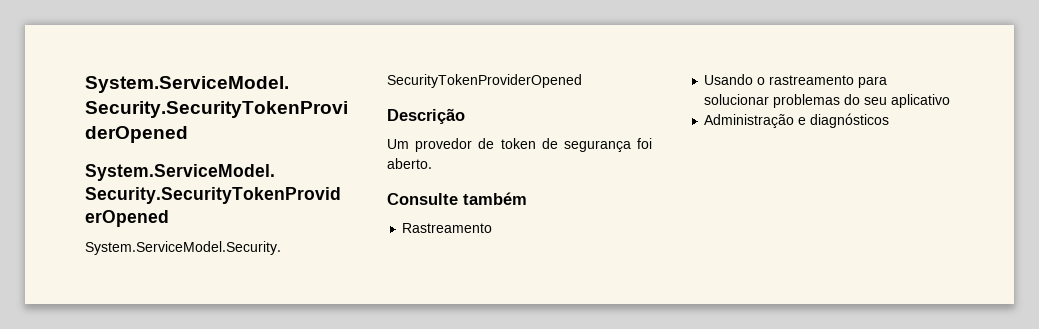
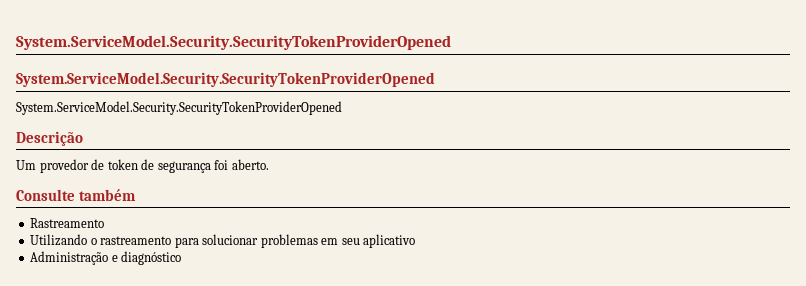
[704,74,754,85] Usando -> [30,234,88,246] Utilizando
[844,94,861,105] do -> [321,238,339,245] em
[810,113,890,128] diagnósticos -> [121,251,182,265] diagnóstico

